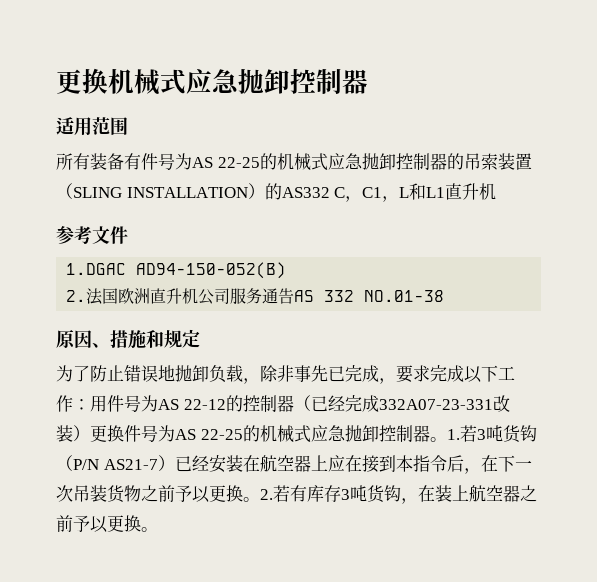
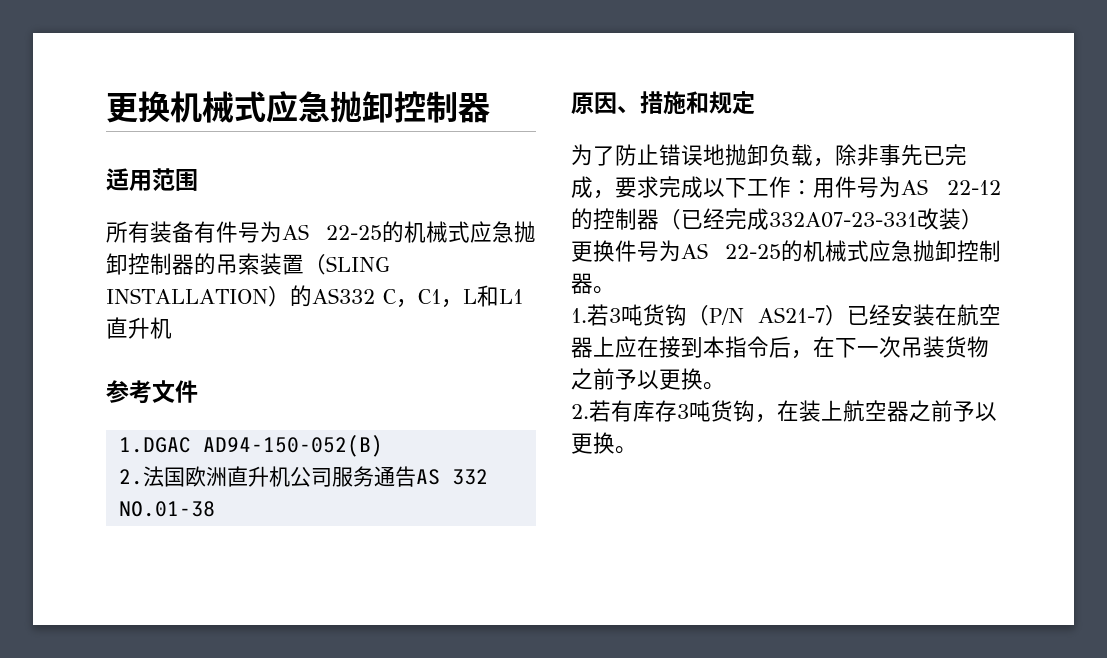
(447, 439) none -> (615, 290) //
(260, 499) none -> (725, 386) //

